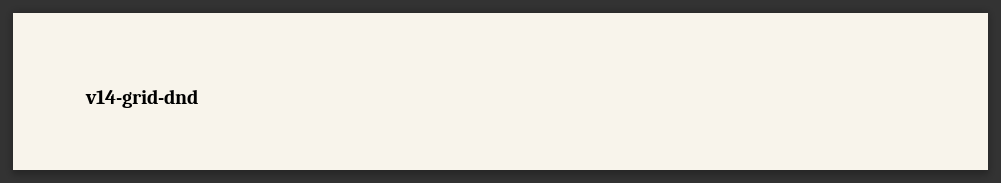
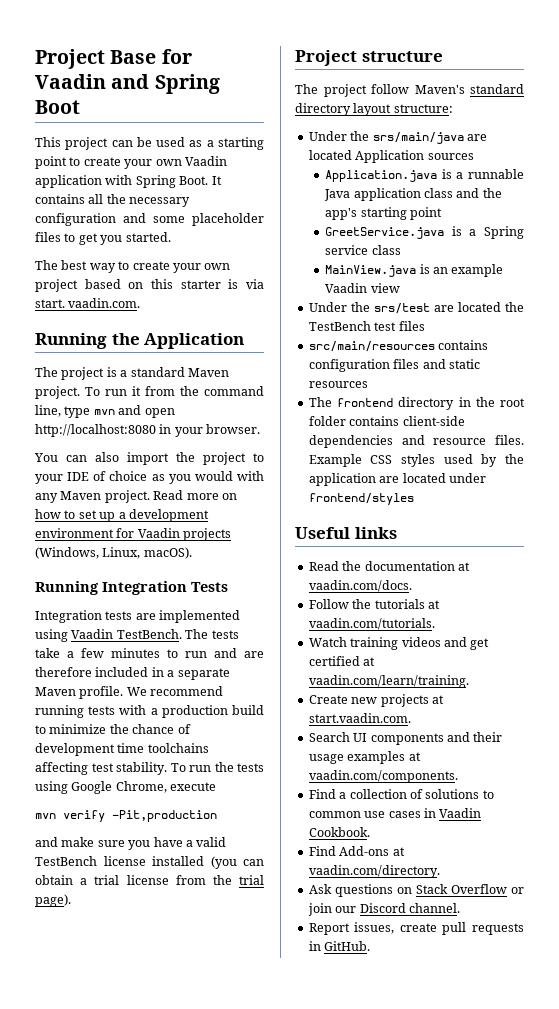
[85,89,198,108] v14-grid-dnd -> [35,49,192,69] [35,74,220,94] [35,100,80,114] [35,137,264,150] [35,156,227,169] [35,175,222,188] [35,194,191,207] [35,213,264,226] [35,232,171,245] [35,260,231,273] [35,279,264,292] [35,298,141,308] [35,333,245,349] [35,367,229,380] [35,386,264,399] [35,405,175,418] [35,424,261,437] [34,452,264,465] [35,471,264,484] [35,490,237,503] [35,509,209,522] [35,528,232,541] [35,547,192,559] [35,581,228,595] [35,610,241,623] [35,629,239,642] [35,648,264,658] [35,667,230,680] [35,686,224,699] [35,705,264,718] [35,724,191,734] [35,743,209,756] [35,762,264,775] [35,781,217,794] [35,810,217,822] [35,837,227,850] [35,856,264,869] [35,875,264,885] [35,894,71,907] [295,50,443,66] [295,84,524,97] [295,103,453,116] [308,131,487,144] [308,150,474,163] [325,169,524,182] [324,188,502,201] [325,207,443,220] [325,226,524,239] [325,245,401,255] [325,264,504,277] [325,283,400,293] [308,302,524,314] [308,321,425,331] [308,340,489,352] [308,359,480,372] [308,381,368,388] [308,397,525,410] [308,416,465,426] [308,435,524,448] [308,454,524,467] [308,473,486,486] [308,493,414,505] [295,527,397,539] [308,561,470,571] [308,580,412,592] [308,599,440,609] [308,618,435,630] [308,637,490,650] [308,656,376,666] [308,675,469,688] [308,694,444,707] [308,713,411,723] [308,732,503,745] [308,751,421,764] [308,770,458,783] [308,789,494,799] [308,808,482,818] [308,827,370,837] [308,846,405,856] [308,865,440,878] [308,884,524,897] [307,903,460,916] [308,922,524,935] [308,941,371,951] Project Base for Vaadin and Spring Boot // This project can be used as a starting point to create your own Vaadin application with Spring Boot. It contains all the necessary configuration and some placeholder files to get you started. // The best way to create your own project based on this starter is via start. vaadin.com. // Running the Application // The project is a standard Maven project. To run it from the command line, type mvn and open http://localhost:8080 in your browser. // You can also import the project to your IDE of choice as you would with any Maven project. Read more on how to set up a development environment for Vaadin projects (Windows, Linux, macOS). // Running Integration Tests // Integration tests are implemented using Vaadin TestBench. The tests take a few minutes to run and are therefore included in a separate Maven profile. We recommend running tests with a production build to minimize the chance of development time toolchains affecting test stability. To run the tests using Google Chrome, execute // mvn verify -Pit,production // and make sure you have a valid TestBench license installed (you can obtain a trial license from the trial page). // Project structure // The project follow Maven's standard directory layout structure: // Under the srs/main/java are located Application sources // Application.java is a runnable Java application class and the app's starting point // GreetService.java is a Spring service class // MainView.java is an example Vaadin view // Under the srs/test are located the TestBench test files // src/main/resources contains configuration files and static resources // The frontend directory in the root folder contains client-side dependencies and resource files. Example CSS styles used by the application are located under frontend/styles // Useful links // Read the documentation at vaadin.com/docs. // Follow the tutorials at vaadin.com/tutorials. // Watch training videos and get certified at vaadin.com/learn/training. // Create new projects at start.vaadin.com. // Search UI components and their usage examples at vaadin.com/components. // Find a collection of solutions to common use cases in Vaadin Cookbook. // Find Add-ons at vaadin.com/directory. // Ask questions on Stack Overflow or join our Discord channel. // Report issues, create pull requests in GitHub.

